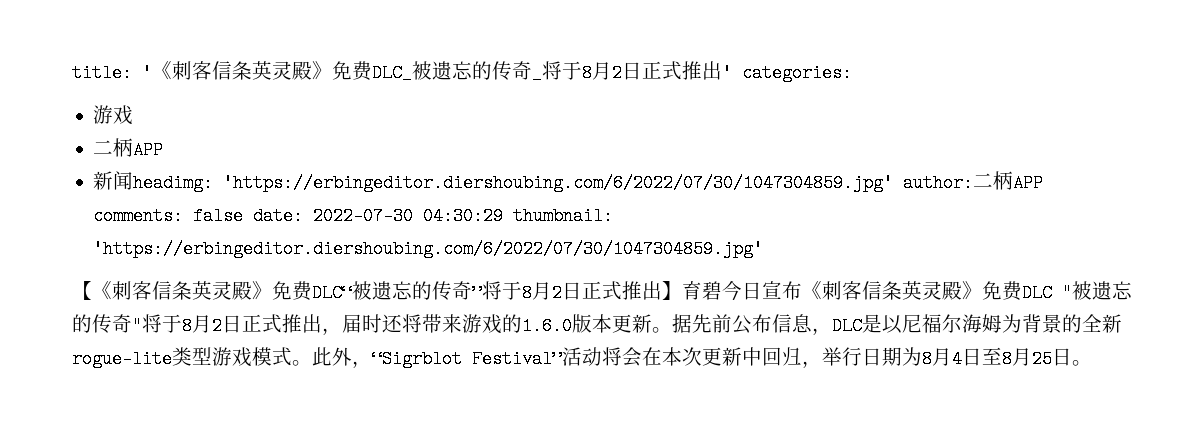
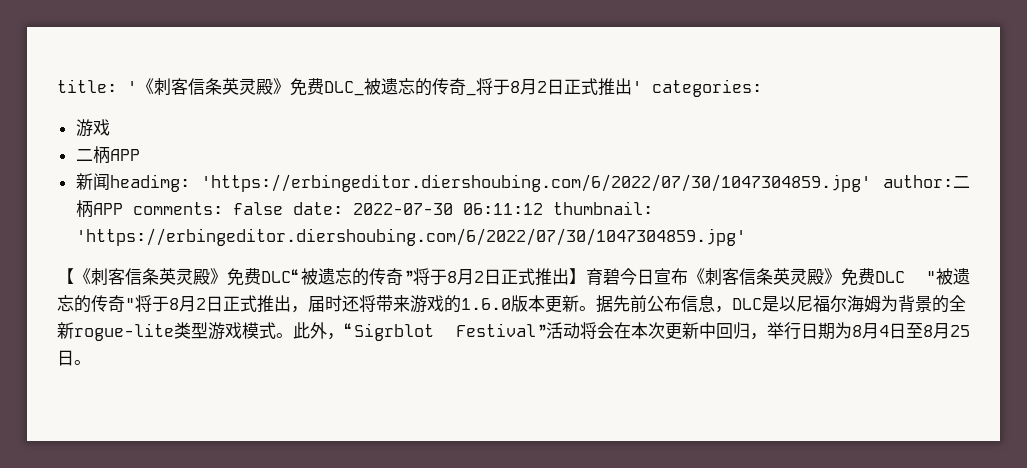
[423,207,504,225] 04:30:29 -> [462,203,543,215] 06:11:12

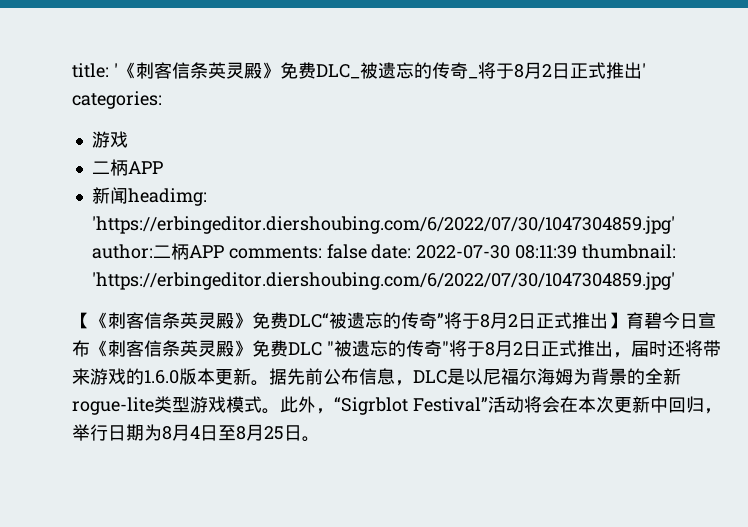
[462,203,543,215] 06:11:12 -> [515,245,578,259] 08:11:39

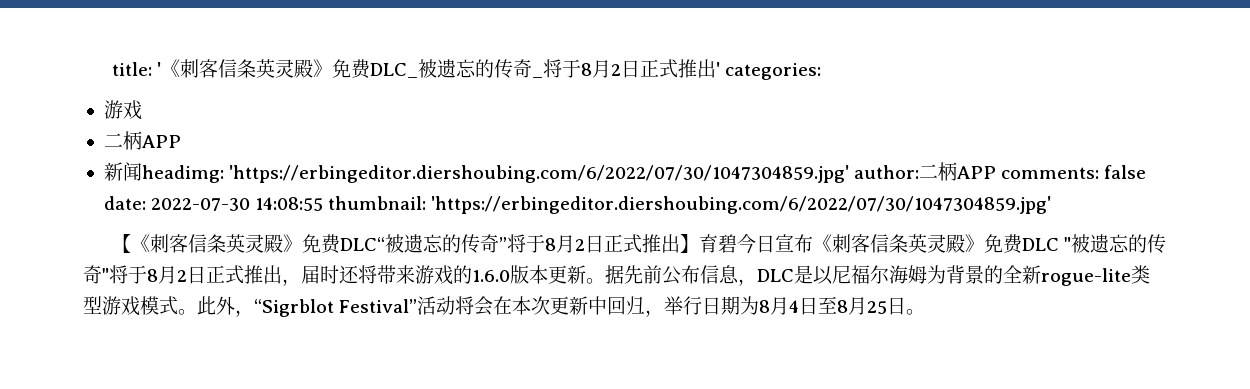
[515,245,578,259] 08:11:39 -> [255,197,324,211] 14:08:55

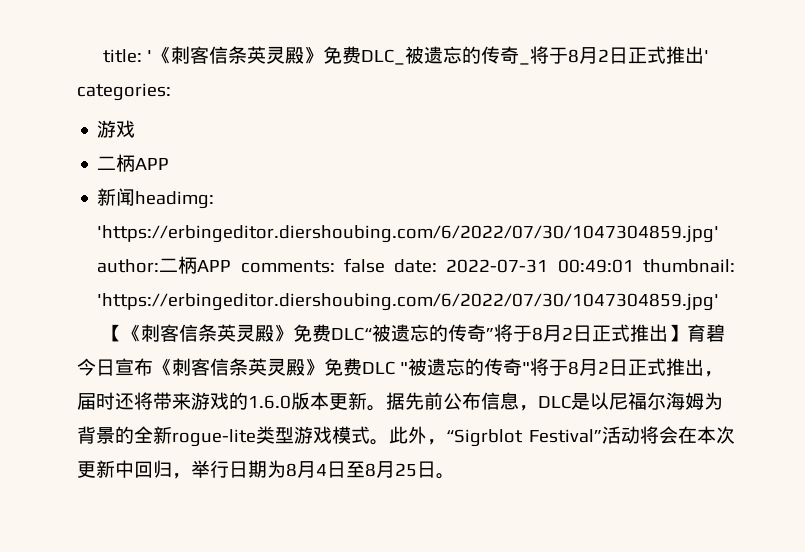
[151,197,324,211] 2022-07-30 14:08:55 -> [446,259,634,273] 2022-07-31 00:49:01

